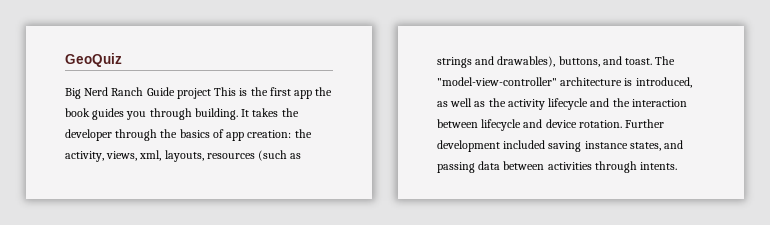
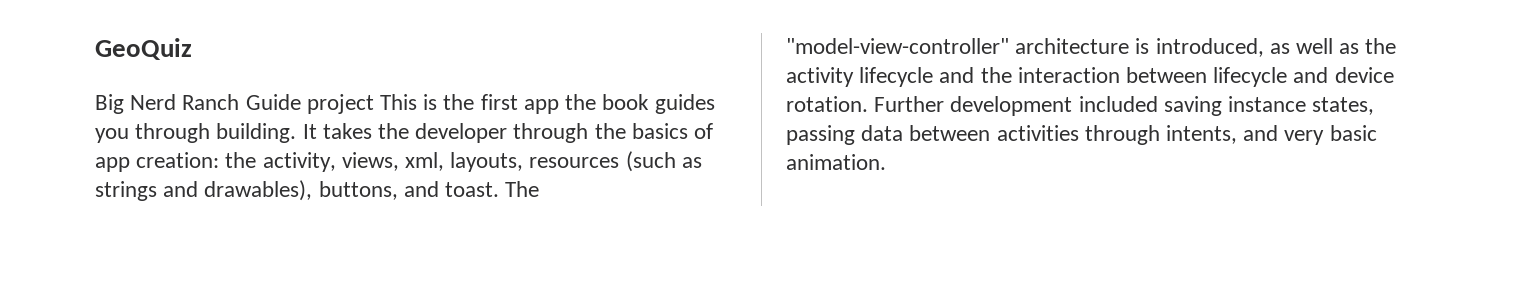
[664,140,684,149] and -> (1375, 106) none
[640,162,678,170] intents. -> [1166,125,1377,145] [786,154,886,170] intents, and very basic animation.

